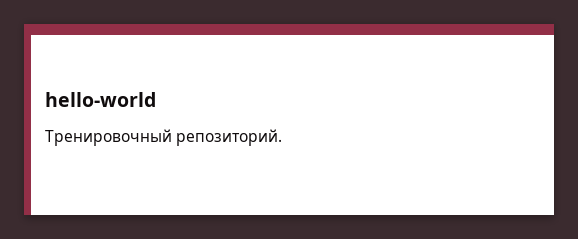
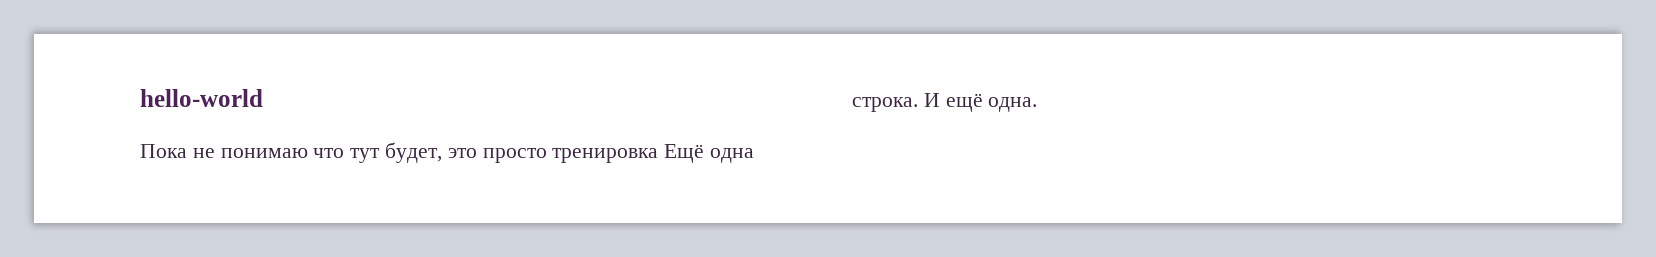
[45,129,283,146] Тренировочный репозиторий. -> [140,142,755,163] [852,93,1038,112] Пока не понимаю что тут будет, это просто тренировка Ещё одна строка. И ещё одна.

